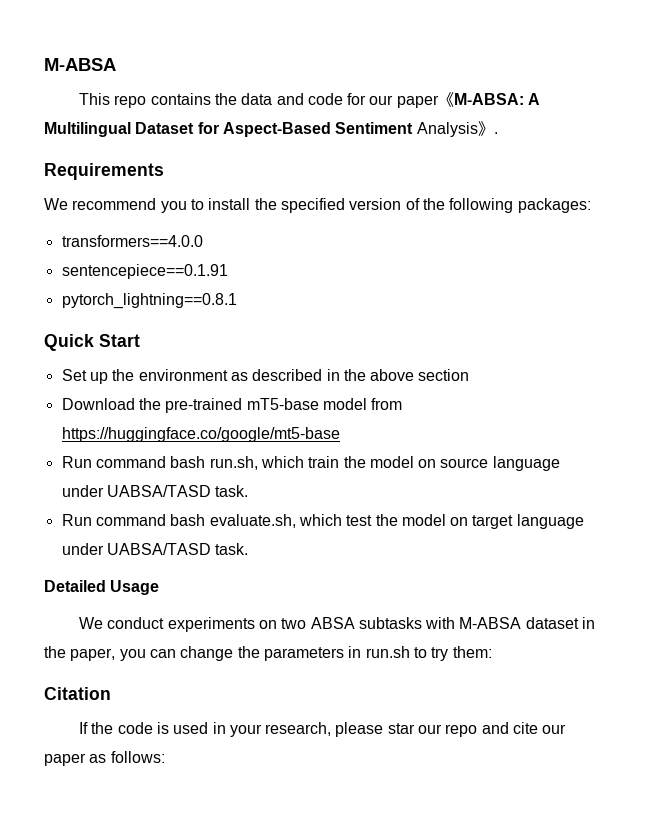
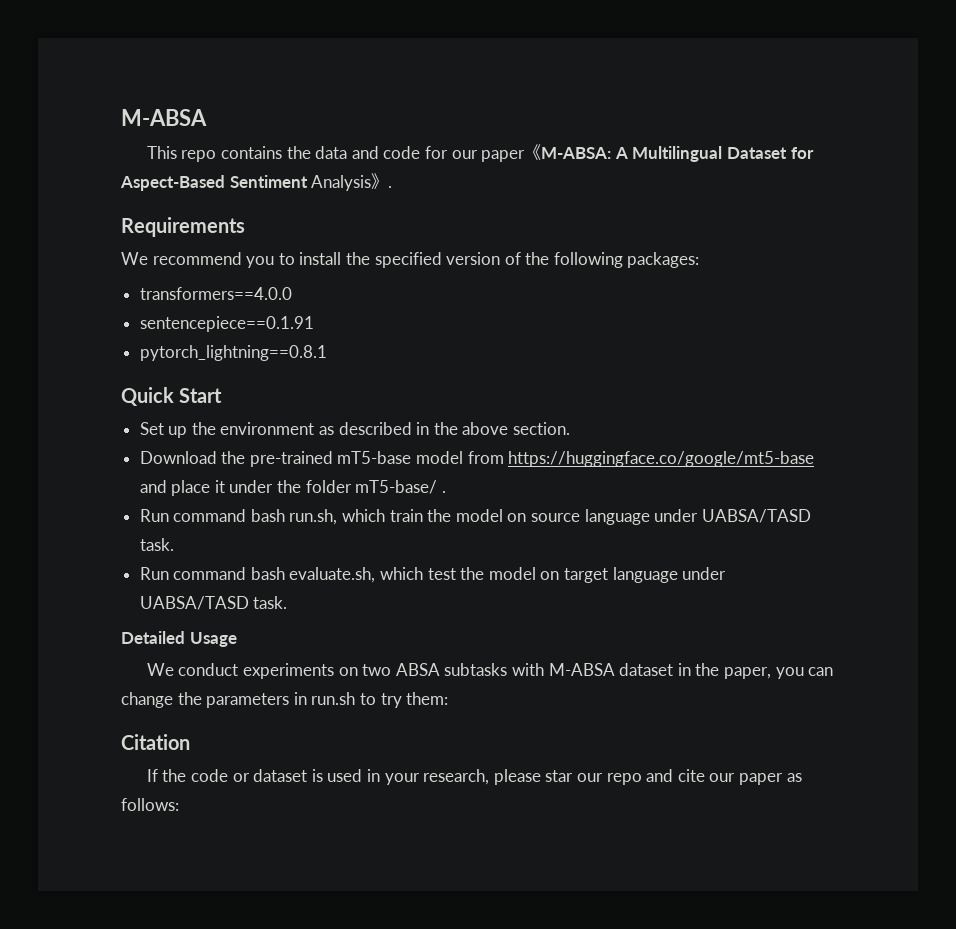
[418,369,470,381] section -> [513,422,571,435] section.
(340, 434) none -> [139,480,446,496] and place it under the folder mT5-base/ .
(153, 728) none -> [232,769,308,782] or dataset

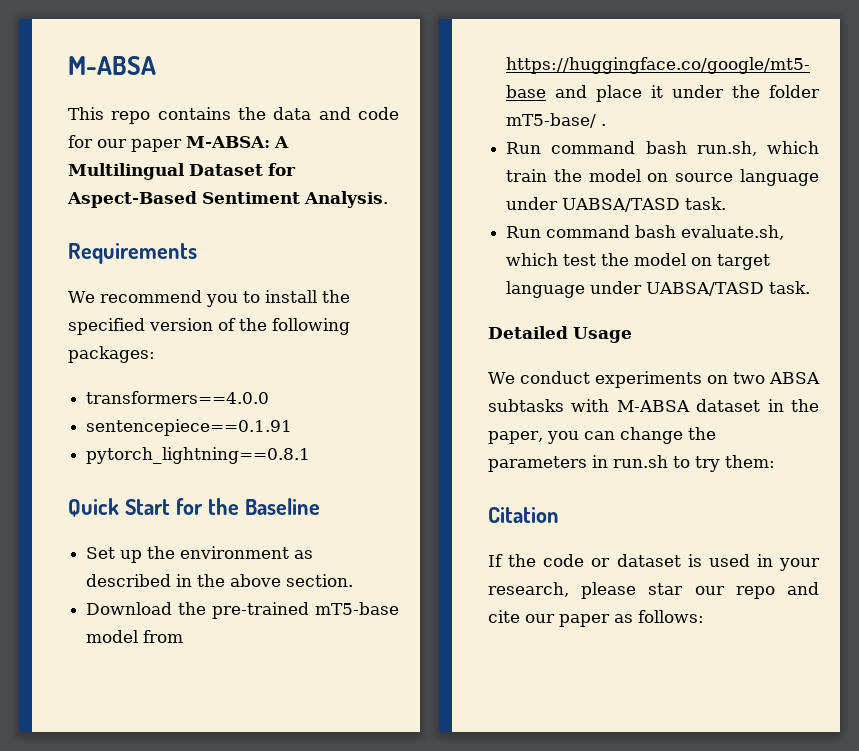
[524,144,542,160] 《 -> (182, 145) none
[311,173,393,191] Analysis》. -> [304,191,388,208] Analysis.
(223, 395) none -> [175,498,320,515] for the Baseline

